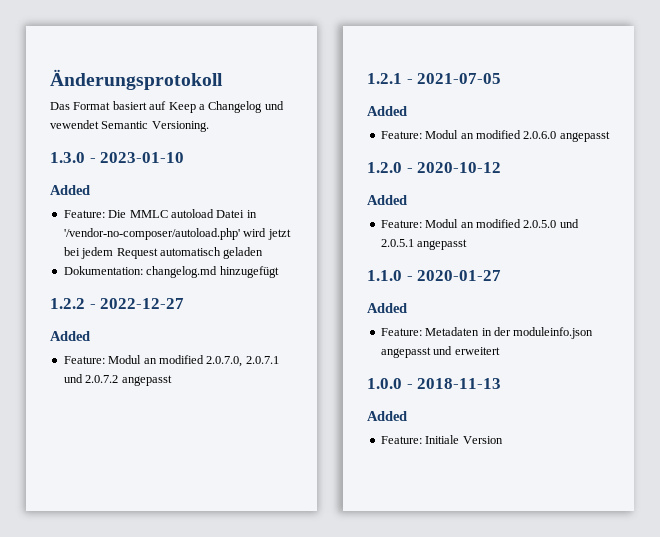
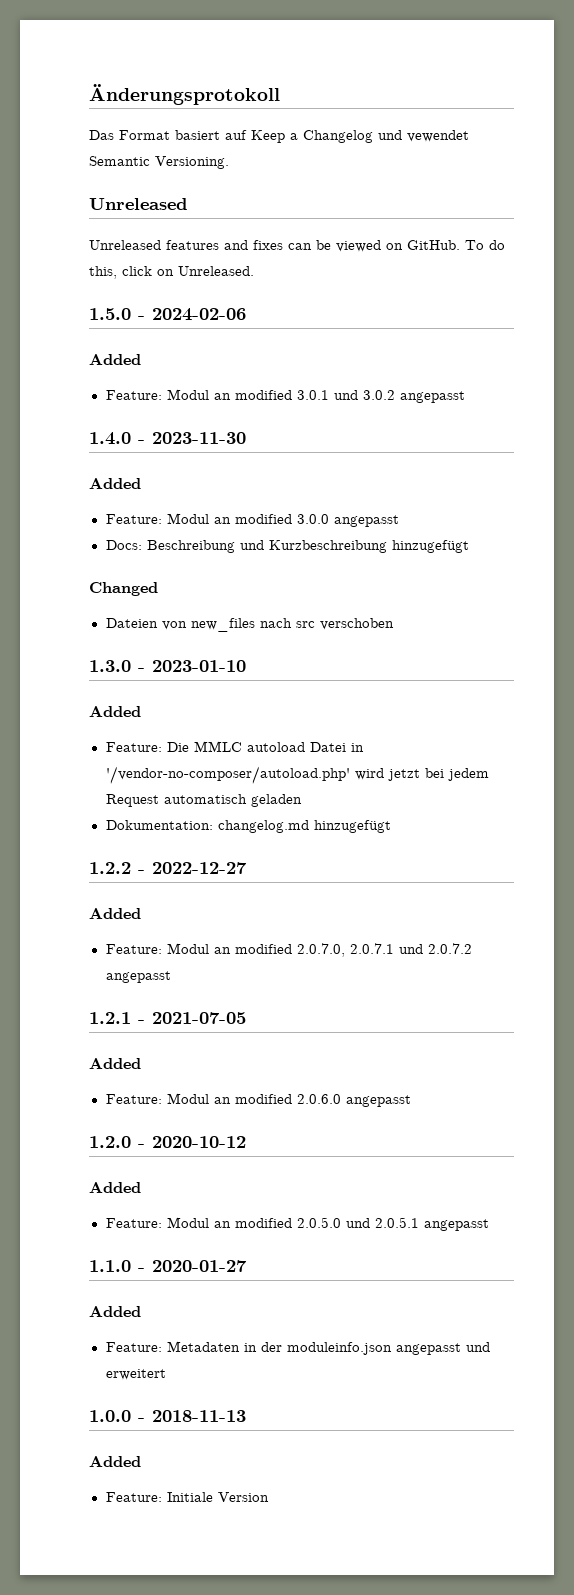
(209, 126) none -> [89,198,187,210] [89,240,505,252] [89,266,254,279] [89,308,246,321] [89,354,141,365] [105,389,465,403] [89,432,246,445] [89,478,141,489] [105,513,399,527] [105,540,469,553] [89,582,158,596] [105,618,394,632] // Unreleased // Unreleased features and fixes can be viewed on GitHub. To do this, click on Unreleased. // 1.5.0 - 2024-02-06 // Added // Feature: Modul an modified 3.0.1 und 3.0.2 angepasst // 1.4.0 - 2023-11-30 // Added // Feature: Modul an modified 3.0.0 angepasst // Docs: Beschreibung und Kurzbeschreibung hinzugefügt // Changed // Dateien von new_files nach src verschoben

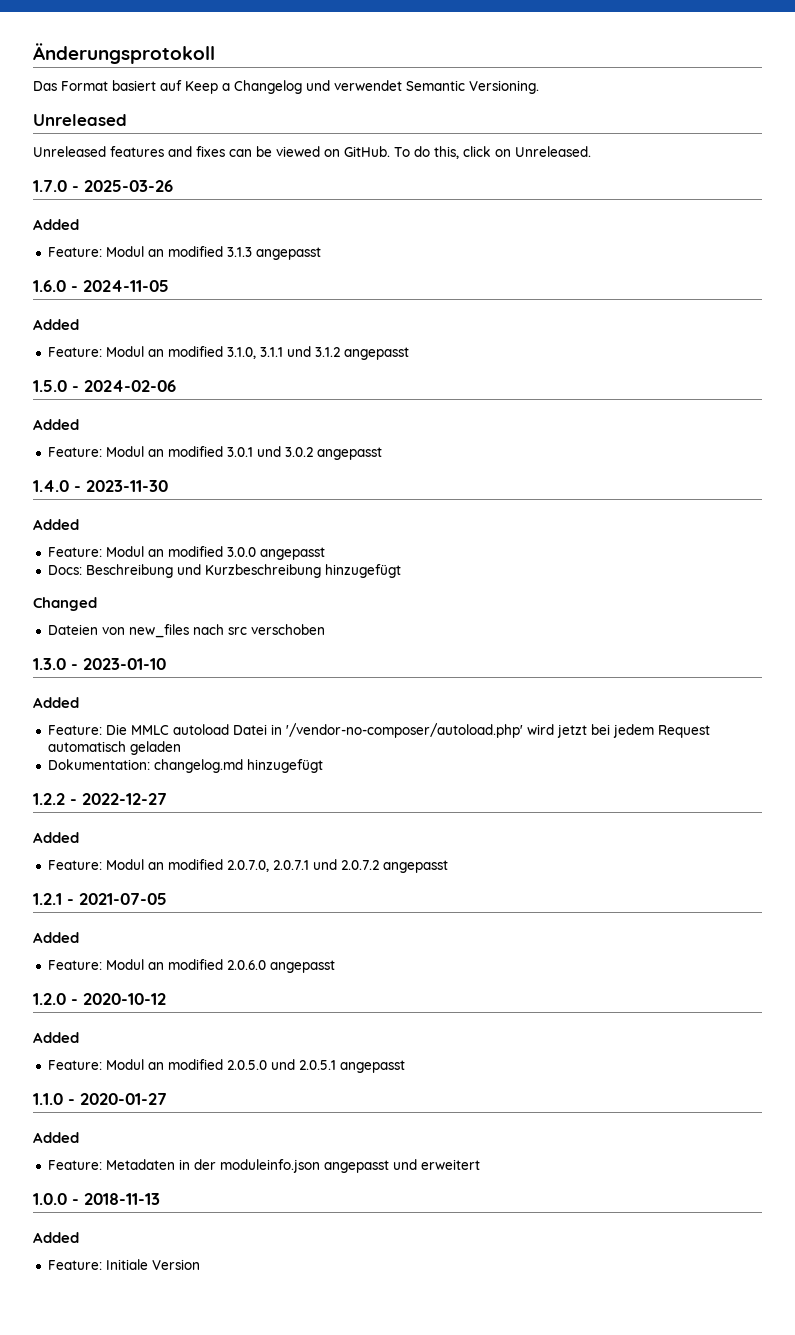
[407,130,469,142] vewendet -> [334,80,402,91] verwendet
(254, 271) none -> [33,180,173,192] [33,219,79,230] [47,246,321,260] [33,280,169,292] [33,319,79,330] [47,346,409,360] // 1.7.0 - 2025-03-26 // Added // Feature: Modul an modified 3.1.3 angepasst // 1.6.0 - 2024-11-05 // Added // Feature: Modul an modified 3.1.0, 3.1.1 und 3.1.2 angepasst

